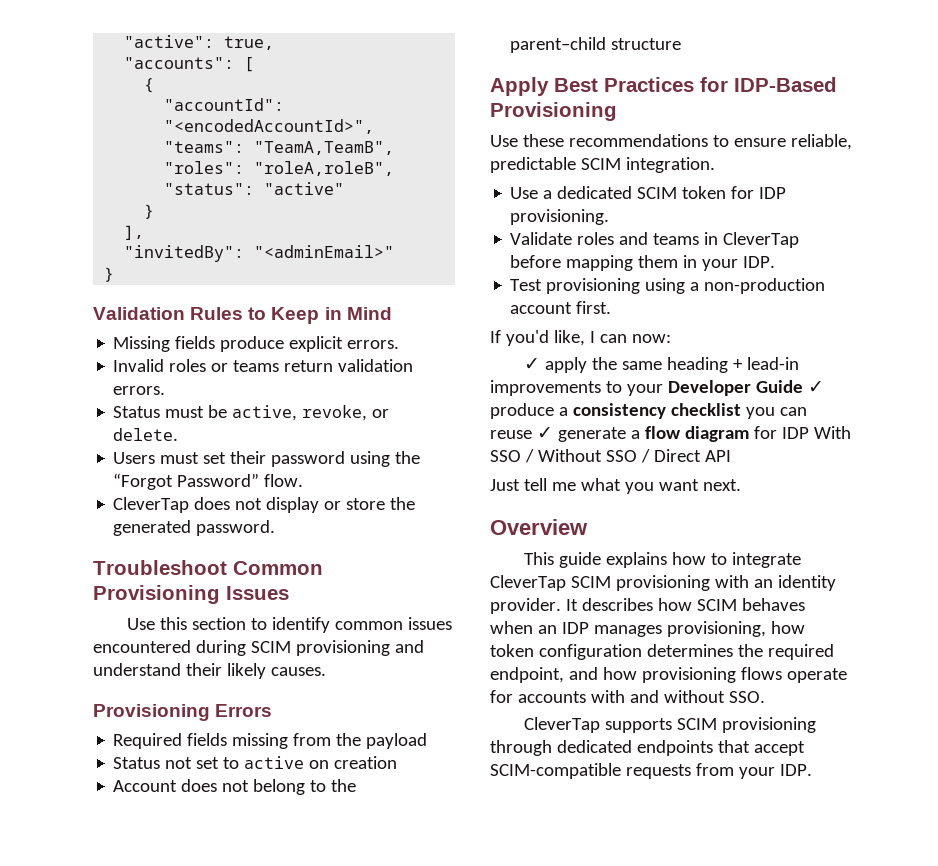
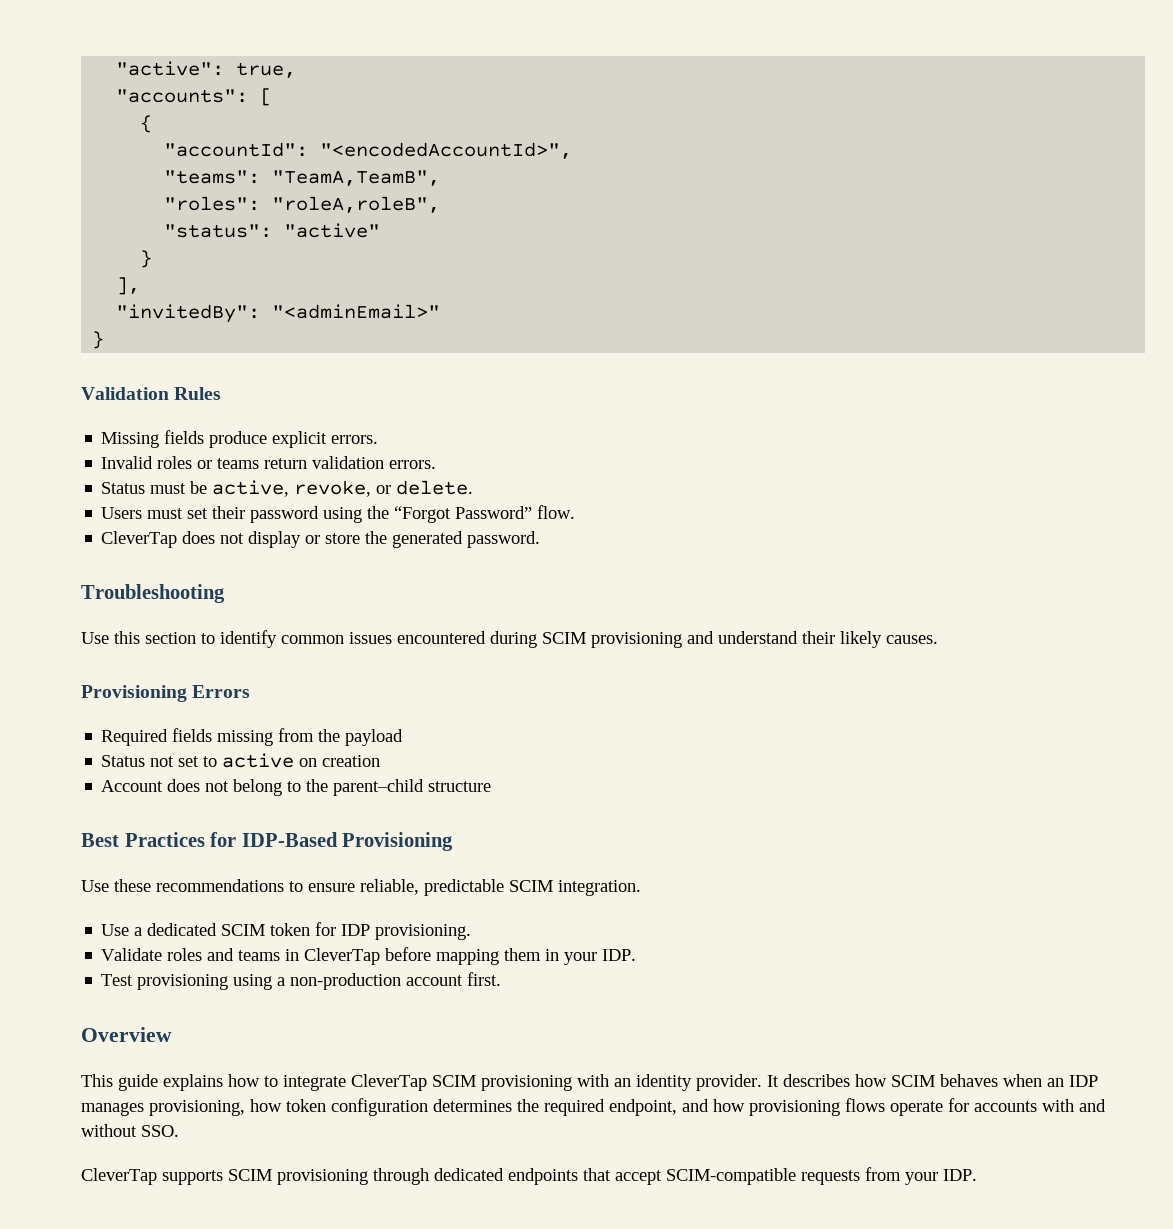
[248,307,392,324] to Keep in Mind -> (222, 393) none
[93,560,323,575] [93,585,289,604] Troubleshoot Common Provisioning Issues -> [81,584,225,603] Troubleshooting
[490,77,549,96] Apply -> (492, 786) none
[490,330,671,346] [524,357,800,373] [490,380,824,396] [490,403,807,419] [490,426,851,442] [490,449,731,463] [490,478,741,494] // If you'd like, I can now: // ✓ apply the same heading + lead-in improvements to your Developer Guide ✓ produce a consistency checklist you can reuse ✓ generate a flow diagram for IDP With SSO / Without SSO / Direct API // Just tell me what you want next. -> (502, 979) none

